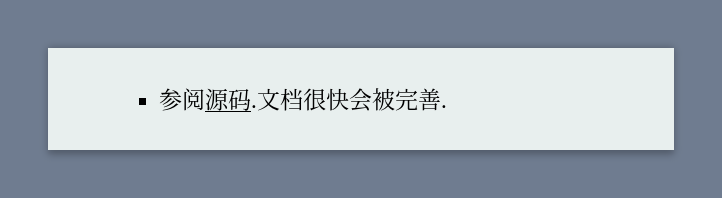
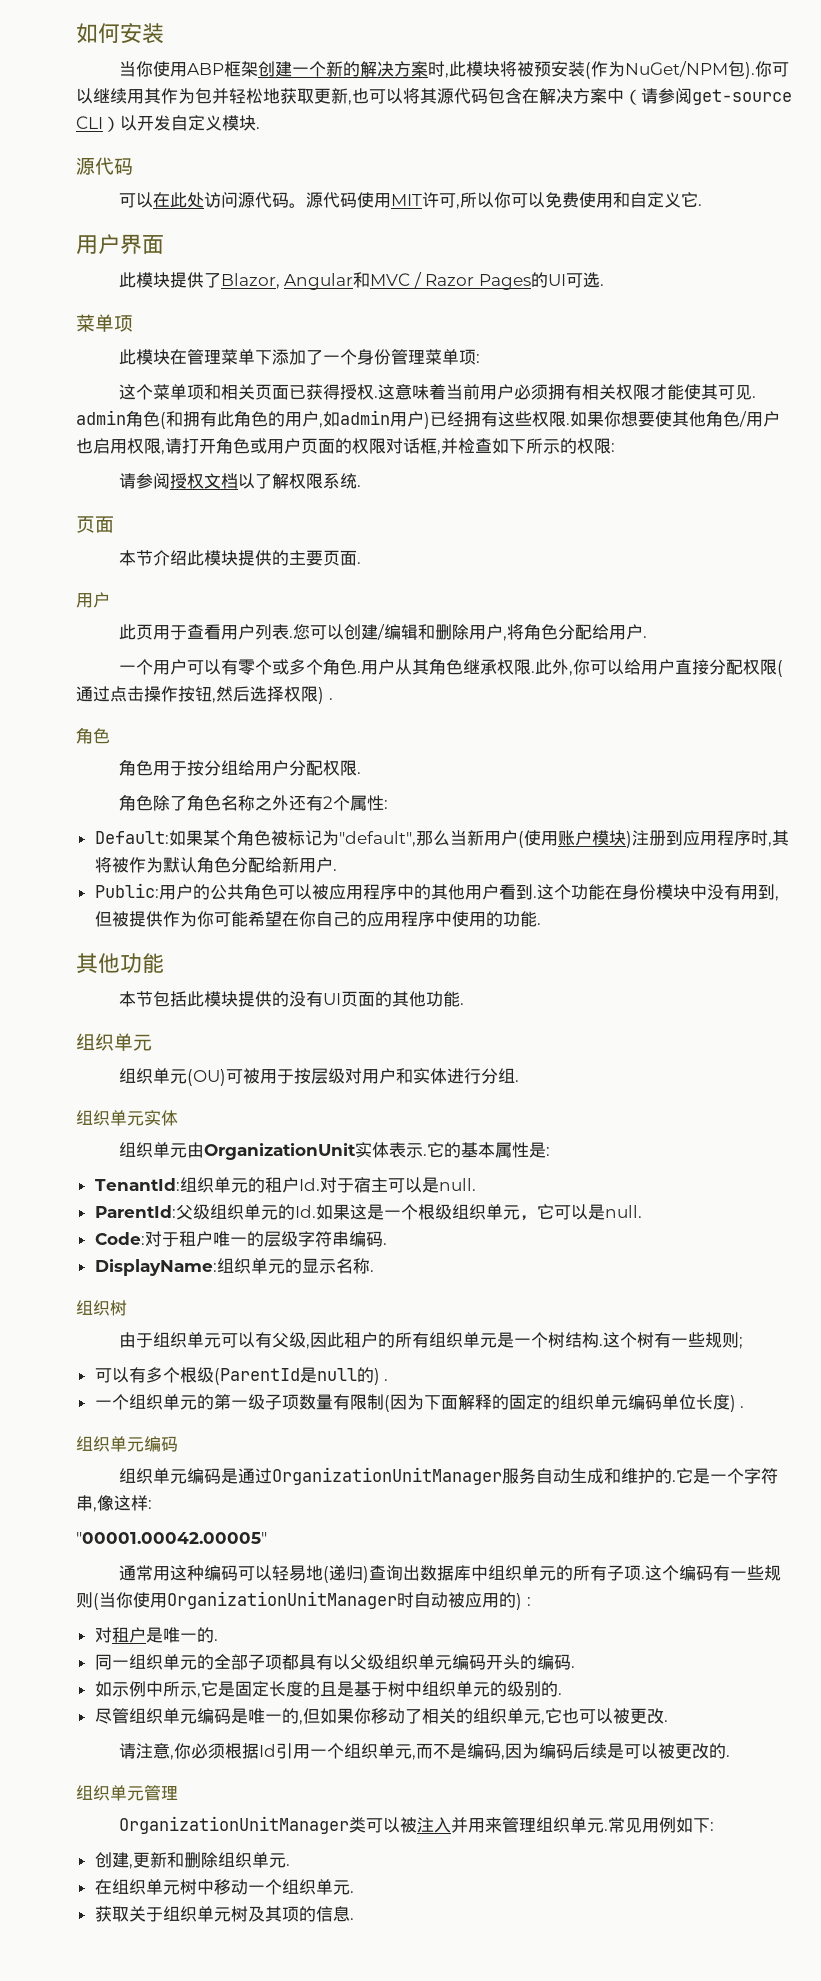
[159,88,442,112] 参阅源码.文档很快会被完善 -> [76,23,164,44] [118,61,789,79] [76,88,792,105] [76,115,260,132] [76,157,133,175] [118,192,702,209] [76,234,164,254] [118,272,605,290] [76,314,133,332] [118,349,480,365] [118,384,756,400] [76,410,780,429] [76,437,615,455] [118,473,361,489] [76,516,114,533] [118,550,361,566] [76,592,110,608] [118,623,647,641] [118,658,783,677] [76,686,333,704] [76,727,110,744] [118,759,361,776] [118,794,388,811] [94,829,789,848] [94,856,337,873] [94,883,779,901] [94,911,541,927] [76,953,164,974] [118,991,464,1007] [76,1033,152,1051] [118,1068,519,1086] [76,1110,178,1126] [118,1142,550,1160] [94,1177,476,1193] [94,1204,642,1221] [94,1231,387,1247] [94,1258,374,1276] [76,1300,127,1316] [118,1332,743,1349] [94,1367,389,1385] [94,1394,745,1412] [76,1436,178,1452] [118,1467,778,1485] [76,1495,152,1512] [76,1532,267,1544] [118,1565,781,1583] [76,1591,531,1610] [94,1627,218,1643] [94,1654,575,1670] [94,1681,562,1698] [94,1708,668,1725] [118,1743,730,1760] [76,1785,178,1801] [118,1816,714,1834] [94,1852,290,1869] [94,1879,354,1895] [94,1906,350,1922] 如何安装 // 当你使用ABP框架创建一个新的解决方案时,此模块将被预安装(作为NuGet/NPM包).你可以继续用其作为包并轻松地获取更新,也可以将其源代码包含在解决方案中（请参阅get-source CLI）以开发自定义模块. // 源代码 // 可以在此处访问源代码。源代码使用MIT许可,所以你可以免费使用和自定义它. // 用户界面 // 此模块提供了Blazor, Angular和MVC / Razor Pages的UI可选. // 菜单项 // 此模块在管理菜单下添加了一个身份管理菜单项: // 这个菜单项和相关页面已获得授权.这意味着当前用户必须拥有相关权限才能使其可见. admin角色(和拥有此角色的用户,如admin用户)已经拥有这些权限.如果你想要使其他角色/用户也启用权限,请打开角色或用户页面的权限对话框,并检查如下所示的权限: // 请参阅授权文档以了解权限系统. // 页面 // 本节介绍此模块提供的主要页面. // 用户 // 此页用于查看用户列表.您可以创建/编辑和删除用户,将角色分配给用户. // 一个用户可以有零个或多个角色.用户从其角色继承权限.此外,你可以给用户直接分配权限(通过点击操作按钮,然后选择权限) . // 角色 // 角色用于按分组给用户分配权限. // 角色除了角色名称之外还有2个属性: // Default:如果某个角色被标记为"default",那么当新用户(使用账户模块)注册到应用程序时,其将被作为默认角色分配给新用户. // Public:用户的公共角色可以被应用程序中的其他用户看到.这个功能在身份模块中没有用到,但被提供作为你可能希望在你自己的应用程序中使用的功能. // 其他功能 // 本节包括此模块提供的没有UI页面的其他功能. // 组织单元 // 组织单元(OU)可被用于按层级对用户和实体进行分组. // 组织单元实体 // 组织单元由OrganizationUnit实体表示.它的基本属性是: // TenantId:组织单元的租户Id.对于宿主可以是null. // ParentId:父级组织单元的Id.如果这是一个根级组织单元，它可以是null. // Code:对于租户唯一的层级字符串编码. // DisplayName:组织单元的显示名称. // 组织树 // 由于组织单元可以有父级,因此租户的所有组织单元是一个树结构.这个树有一些规则; // 可以有多个根级(ParentId是null的) . // 一个组织单元的第一级子项数量有限制(因为下面解释的固定的组织单元编码单位长度) . // 组织单元编码 // 组织单元编码是通过OrganizationUnitManager服务自动生成和维护的.它是一个字符串,像这样: // "00001.00042.00005" // 通常用这种编码可以轻易地(递归)查询出数据库中组织单元的所有子项.这个编码有一些规则(当你使用OrganizationUnitManager时自动被应用的) : // 对租户是唯一的. // 同一组织单元的全部子项都具有以父级组织单元编码开头的编码. // 如示例中所示,它是固定长度的且是基于树中组织单元的级别的. // 尽管组织单元编码是唯一的,但如果你移动了相关的组织单元,它也可以被更改. // 请注意,你必须根据Id引用一个组织单元,而不是编码,因为编码后续是可以被更改的. // 组织单元管理 // OrganizationUnitManager类可以被注入并用来管理组织单元.常见用例如下: // 创建,更新和删除组织单元. // 在组织单元树中移动一个组织单元. // 获取关于组织单元树及其项的信息

